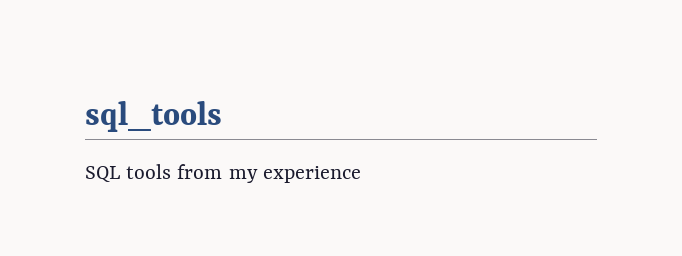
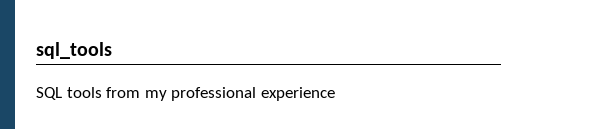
(258, 176) none -> [171,87,257,101] professional

